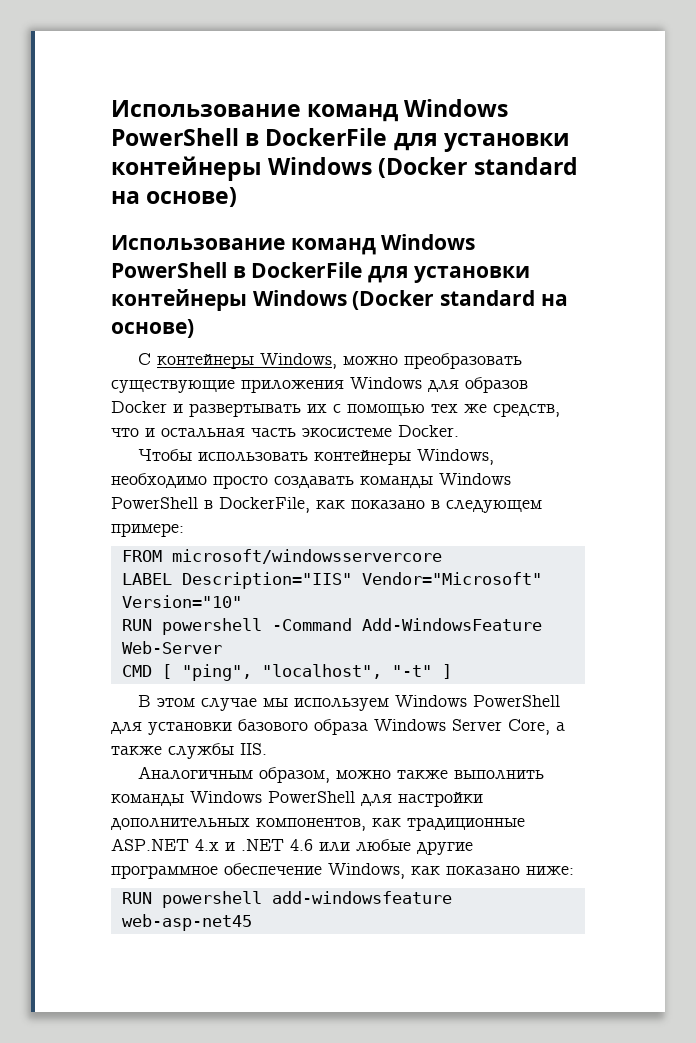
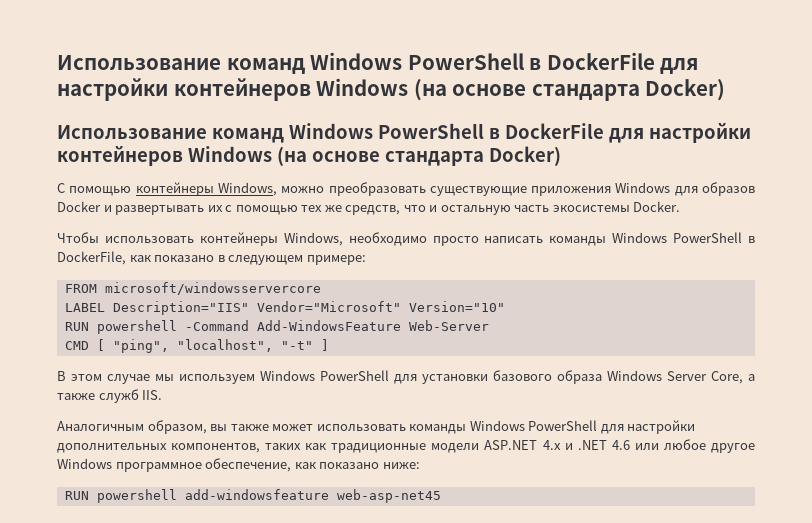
[111,99,509,122] [111,128,570,152] [111,156,578,181] [111,187,238,207] [111,234,476,255] [111,262,530,283] [111,289,568,311] [111,319,194,338] Использование команд Windows PowerShell в DockerFile для установки контейнеры Windows (Docker standard на основе) // Использование команд Windows PowerShell в DockerFile для установки контейнеры Windows (Docker standard на основе) -> [57,52,699,74] [57,78,726,101] [57,123,751,143] [57,146,561,166] Использование команд Windows PowerShell в DockerFile для настройки контейнеров Windows (на основе стандарта Docker) // Использование команд Windows PowerShell в DockerFile для настройки контейнеров Windows (на основе стандарта Docker)
(151, 359) none -> [69,186,132,196] помощью
[161,428,392,438] остальная часть экосистеме -> [440,205,630,215] остальную часть экосистемы
[274,476,354,488] создавать -> [484,236,544,243] написать
[168,743,234,759] службы -> [98,389,139,403] служб
[335,770,544,780] можно также выполнить -> [210,424,406,431] вы также может использовать
(366, 824) none -> [265,443,302,450] таких
(525, 824) none -> [431,443,480,453] модели
[356,839,473,855] [111,863,405,879] любые другие программное обеспечение Windows, -> [663,439,756,453] [57,458,292,472] любое другое Windows программное обеспечение,

